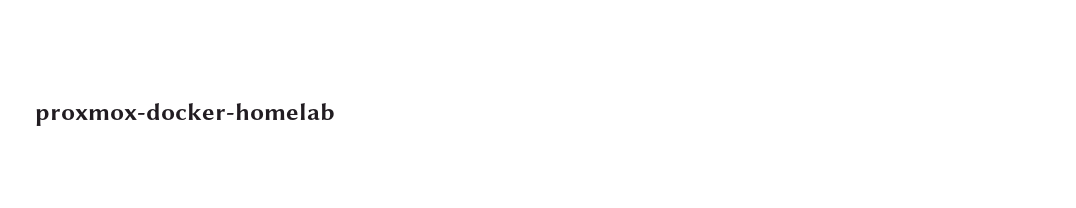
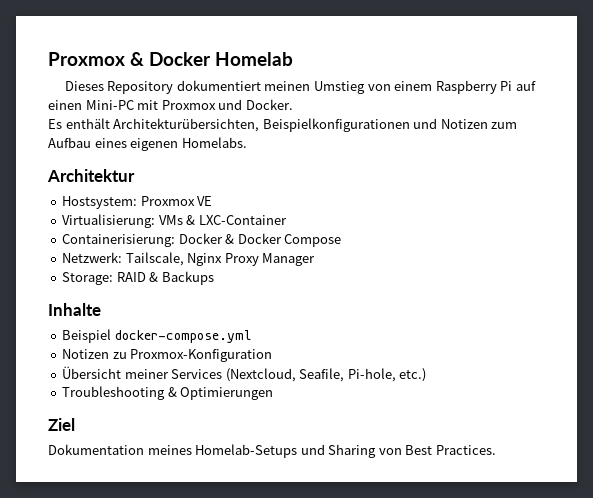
[35,103,335,126] proxmox-docker-homelab -> [48,52,293,66] [64,80,536,94] [48,99,293,110] [48,118,518,132] [48,137,247,151] [47,169,135,182] [62,196,213,209] [62,214,287,228] [62,233,342,247] [62,252,316,266] [62,271,214,285] [48,303,101,316] [62,329,252,343] [62,349,273,362] [62,366,427,382] [62,386,274,400] [48,418,75,431] [48,444,496,458] Proxmox & Docker Homelab // Dieses Repository dokumentiert meinen Umstieg von einem Raspberry Pi auf einen Mini-PC mit Proxmox und Docker. // Es enthält Architekturübersichten, Beispielkonfigurationen und Notizen zum Aufbau eines eigenen Homelabs. // Architektur // Hostsystem: Proxmox VE // Virtualisierung: VMs & LXC-Container // Containerisierung: Docker & Docker Compose // Netzwerk: Tailscale, Nginx Proxy Manager // Storage: RAID & Backups // Inhalte // Beispiel docker-compose.yml // Notizen zu Proxmox-Konfiguration // Übersicht meiner Services (Nextcloud, Seafile, Pi-hole, etc.) // Troubleshooting & Optimierungen // Ziel // Dokumentation meines Homelab-Setups und Sharing von Best Practices.

